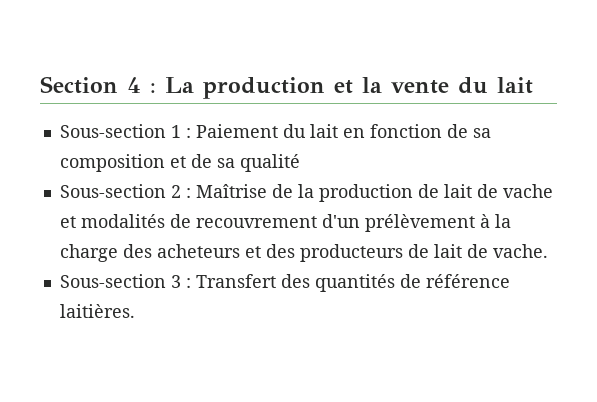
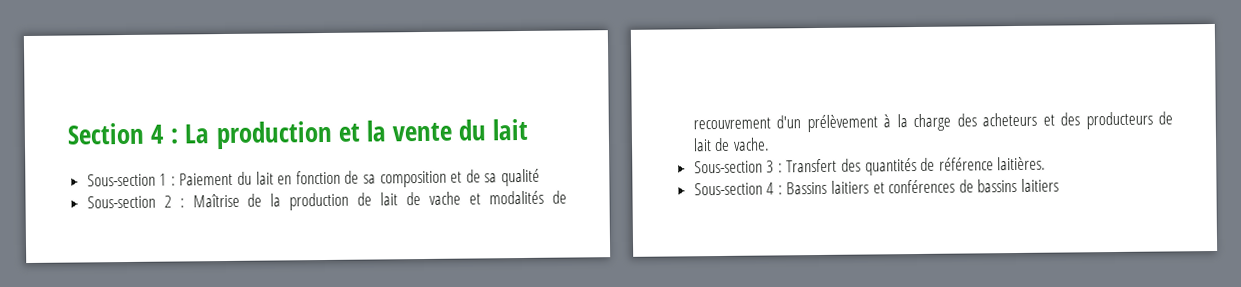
(135, 311) none -> [693,178,1060,196] // Sous-section 4 : Bassins laitiers et conférences de bassins laitiers

